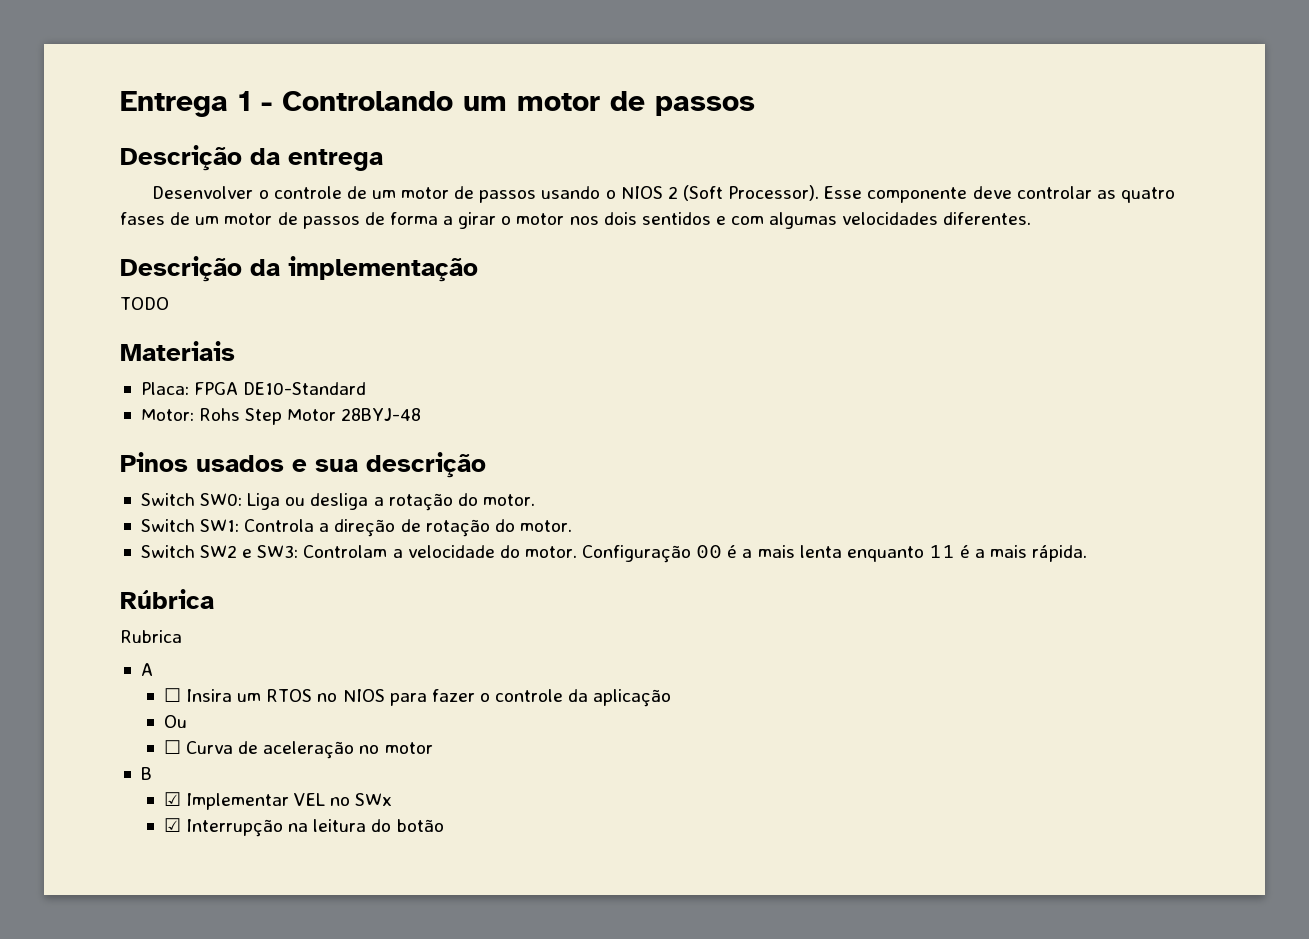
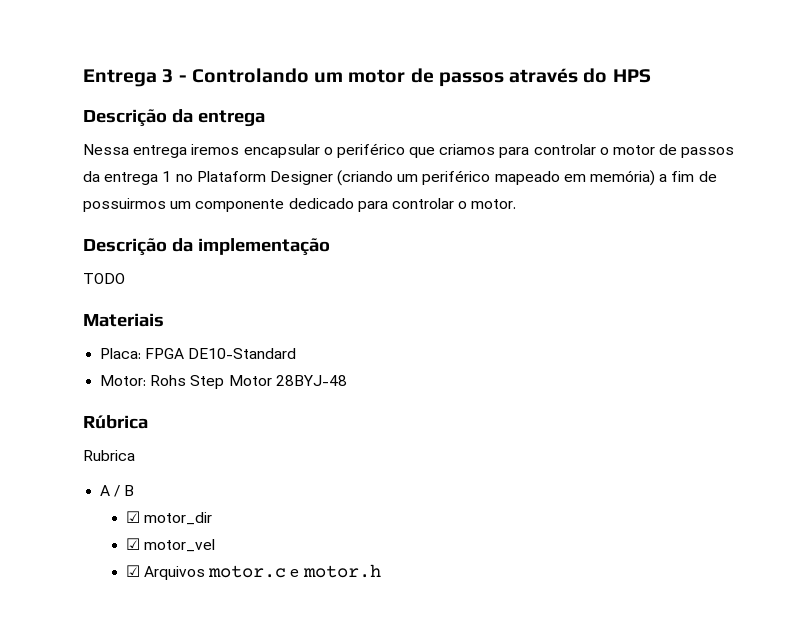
[238,91,251,111] 1 -> [162,69,174,83] 3
(755, 106) none -> [509,68,651,83] através do HPS
[152,185,1175,203] [120,212,1032,229] Desenvolver o controle de um motor de passos usando o NIOS 2 (Soft Processor). Esse componente deve controlar as quatro fases de um motor de passos de forma a girar o motor nos dois sentidos e com algumas velocidades diferentes. -> [83,143,735,158] [83,170,717,186] [83,198,517,212] Nessa entrega iremos encapsular o periférico que criamos para controlar o motor de passos da entrega 1 no Plataform Designer (criando um periférico mapeado em memória) a fim de possuirmos um componente dedicado para controlar o motor.
[120,452,486,478] [140,493,535,511] [140,519,572,537] [140,544,1088,563] [120,589,214,609] [120,630,182,643] [140,663,153,676] [163,688,672,707] [163,715,187,728] [163,740,433,759] [140,767,152,780] [163,792,393,810] [163,818,444,837] Pinos usados e sua descrição // Switch SW0: Liga ou desliga a rotação do motor. // Switch SW1: Controla a direção de rotação do motor. // Switch SW2 e SW3: Controlam a velocidade do motor. Configuração 00 é a mais lenta enquanto 11 é a mais rápida. // Rúbrica // Rubrica // A // ☐ Insira um RTOS no NIOS para fazer o controle da aplicação // Ou // ☐ Curva de aceleração no motor // B // ☑ Implementar VEL no SWx // ☑ Interrupção na leitura do botão -> [83,415,148,429] [83,450,135,461] [100,485,135,497] [125,511,212,525] [125,538,215,552] [125,564,381,580] Rúbrica // Rubrica // A / B // ☑ motor_dir // ☑ motor_vel // ☑ Arquivos motor.c e motor.h

